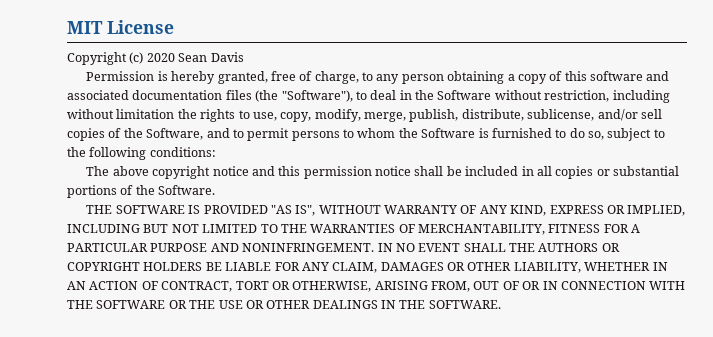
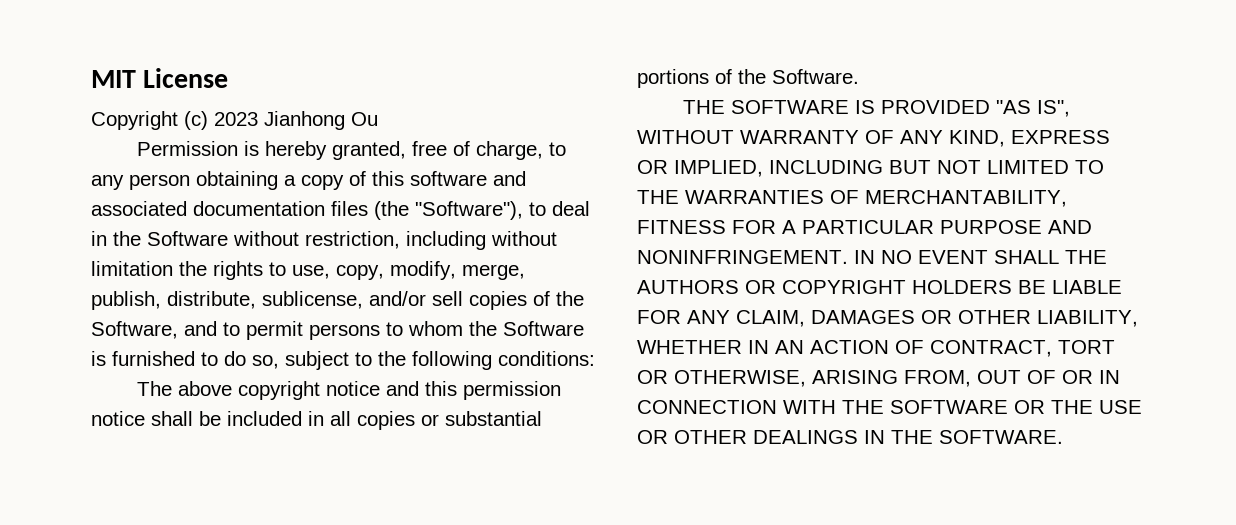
[146,52,244,62] 2020 Sean Davis -> [214,111,378,130] 2023 Jianhong Ou

